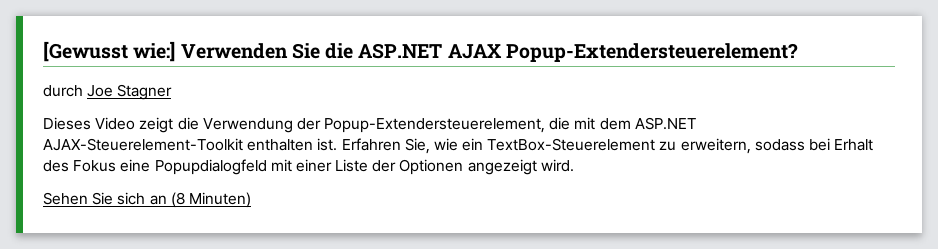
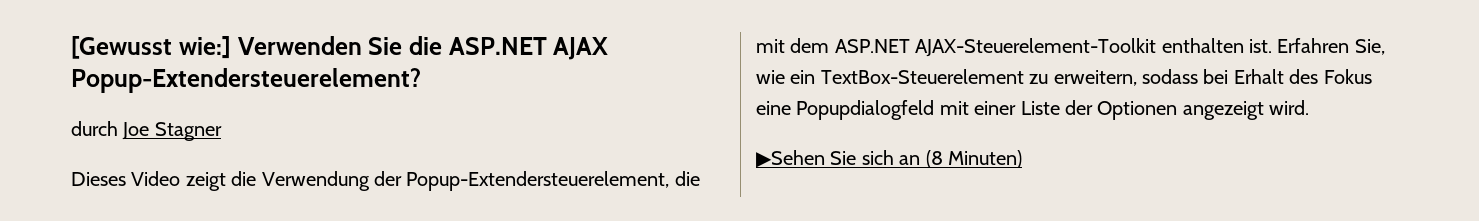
[43,192,88,205] Sehen -> [756,150,825,168] ▶Sehen

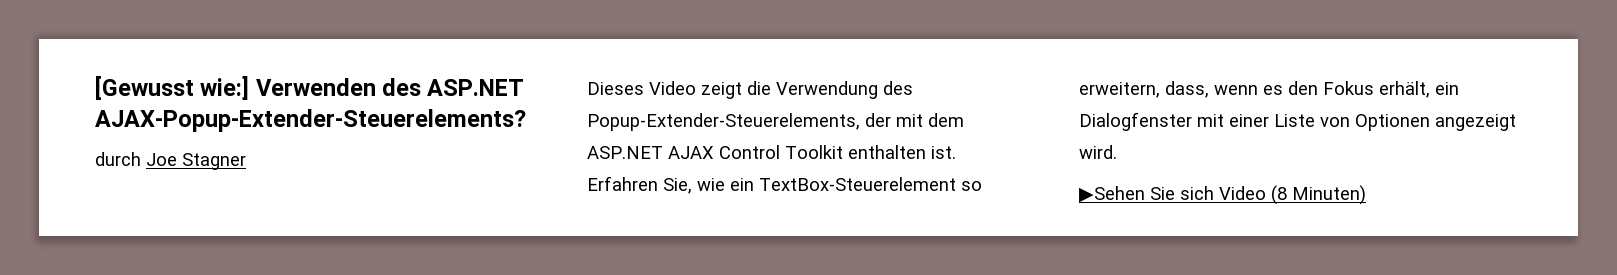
[368,36,609,60] [71,68,421,93] Sie die ASP.NET AJAX Popup-Extendersteuerelement? -> [382,78,525,96] [95,109,526,132] des ASP.NET AJAX-Popup-Extender-Steuerelements?
[374,171,700,191] [756,38,1157,57] der Popup-Extendersteuerelement, die mit dem ASP.NET AJAX-Steuerelement-Toolkit -> [883,81,913,95] [587,113,964,131] [587,145,843,159] des Popup-Extender-Steuerelements, der mit dem ASP.NET AJAX Control Toolkit
[1029,69,1372,86] [756,100,935,120] zu erweitern, sodass bei Erhalt des Fokus eine Popupdialogfeld -> [961,181,982,191] [1079,81,1459,98] [1079,112,1192,131] so erweitern, dass, wenn es den Fokus erhält, ein Dialogfenster
[1065,100,1093,115] der -> [1320,117,1350,127] von
[899,155,921,165] an -> [1219,186,1266,200] Video

